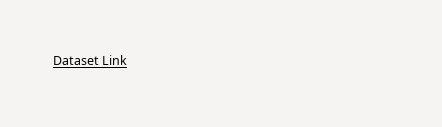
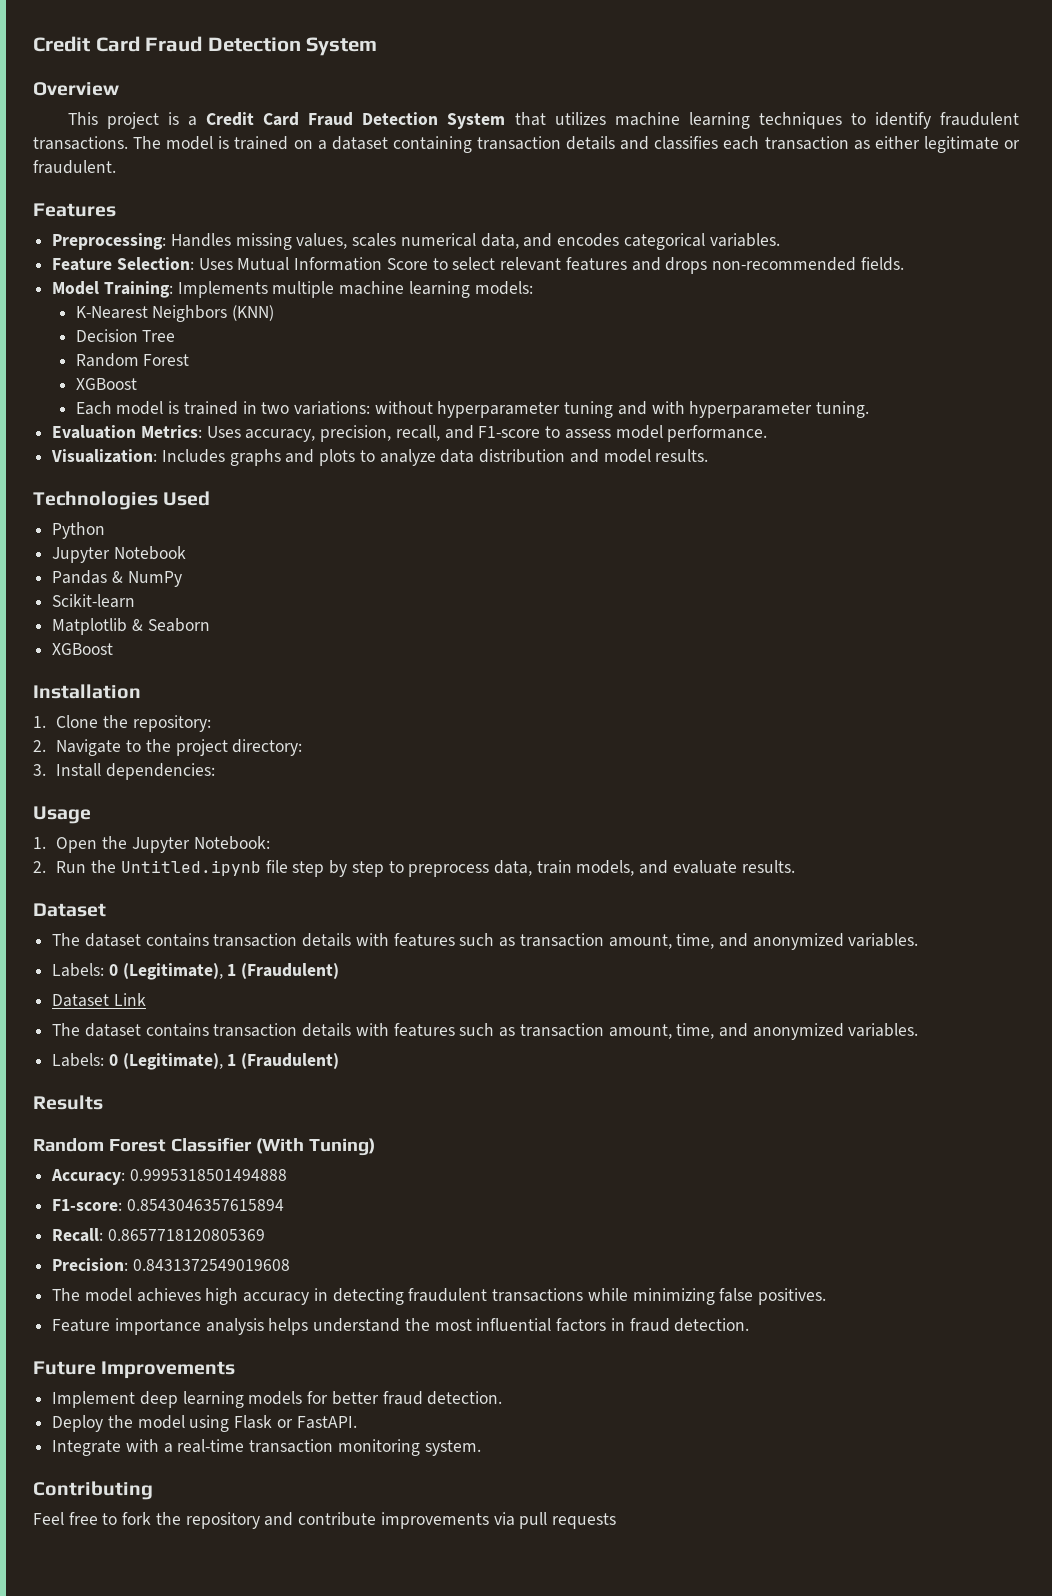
[53,55,128,65] Dataset Link -> [33,36,378,56] [33,82,119,96] [67,112,1020,129] [33,136,1020,153] [33,160,116,174] [33,203,116,217] [52,233,780,250] [52,257,904,274] [52,281,533,298] [75,305,275,322] [75,329,176,342] [75,353,190,367] [75,378,137,390] [75,401,870,418] [52,425,768,442] [51,449,709,466] [33,491,211,510] [52,522,106,539] [52,546,186,563] [52,570,182,587] [52,594,136,608] [52,618,210,635] [52,643,114,655] [33,684,141,699] [33,715,211,732] [33,739,303,756] [33,763,216,780] [33,806,91,824] [33,836,270,853] [33,860,795,877] [33,903,106,917] [52,933,919,950] [52,963,340,980] [52,993,146,1007] [52,1023,919,1040] [52,1053,340,1070] [33,1095,103,1110] [33,1137,375,1156] [51,1169,287,1185] [52,1199,284,1211] [52,1228,265,1242] [52,1258,290,1271] [52,1288,826,1305] [52,1318,750,1335] [33,1361,236,1379] [52,1391,503,1408] [52,1415,357,1432] [52,1439,481,1456] [33,1481,153,1500] [33,1512,616,1529] Credit Card Fraud Detection System // Overview // This project is a Credit Card Fraud Detection System that utilizes machine learning techniques to identify fraudulent transactions. The model is trained on a dataset containing transaction details and classifies each transaction as either legitimate or fraudulent. // Features // Preprocessing: Handles missing values, scales numerical data, and encodes categorical variables. // Feature Selection: Uses Mutual Information Score to select relevant features and drops non-recommended fields. // Model Training: Implements multiple machine learning models: // K-Nearest Neighbors (KNN) // Decision Tree // Random Forest // XGBoost // Each model is trained in two variations: without hyperparameter tuning and with hyperparameter tuning. // Evaluation Metrics: Uses accuracy, precision, recall, and F1-score to assess model performance. // Visualization: Includes graphs and plots to analyze data distribution and model results. // Technologies Used // Python // Jupyter Notebook // Pandas & NumPy // Scikit-learn // Matplotlib & Seaborn // XGBoost // Installation // 1. Clone the repository: // 2. Navigate to the project directory: // 3. Install dependencies: // Usage // 1. Open the Jupyter Notebook: // 2. Run the Untitled.ipynb file step by step to preprocess data, train models, and evaluate results. // Dataset // The dataset contains transaction details with features such as transaction amount, time, and anonymized variables. // Labels: 0 (Legitimate), 1 (Fraudulent) // Dataset Link // The dataset contains transaction details with features such as transaction amount, time, and anonymized variables. // Labels: 0 (Legitimate), 1 (Fraudulent) // Results // Random Forest Classifier (With Tuning) // Accuracy: 0.9995318501494888 // F1-score: 0.8543046357615894 // Recall: 0.8657718120805369 // Precision: 0.8431372549019608 // The model achieves high accuracy in detecting fraudulent transactions while minimizing false positives. // Feature importance analysis helps understand the most influential factors in fraud detection. // Future Improvements // Implement deep learning models for better fraud detection. // Deploy the model using Flask or FastAPI. // Integrate with a real-time transaction monitoring system. // Contributing // Feel free to fork the repository and contribute improvements via pull requests

